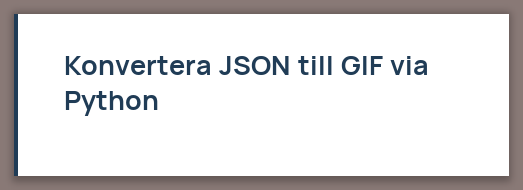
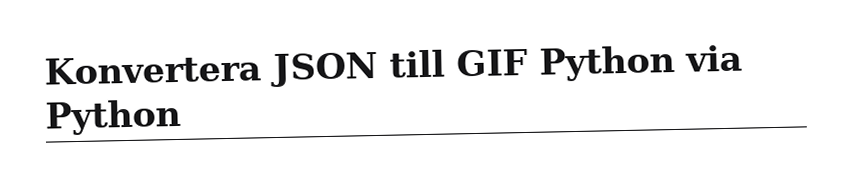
(383, 65) none -> [538,45,675,82] Python

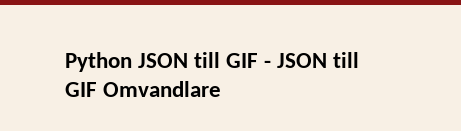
[44,44,743,88] [45,98,181,136] Konvertera JSON till GIF Python via Python -> [65,52,360,72] [65,81,222,97] Python JSON till GIF - JSON till GIF Omvandlare

